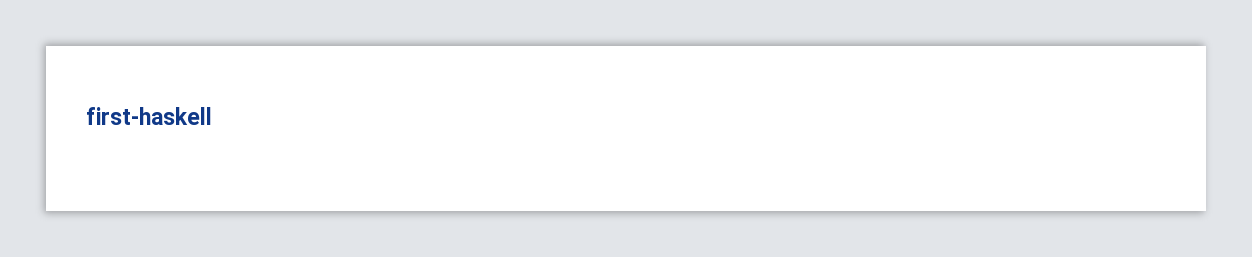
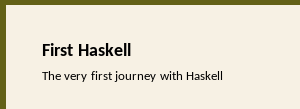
[86,107,212,125] first-haskell -> [42,43,131,56] [42,71,223,82] First Haskell // The very first journey with Haskell

